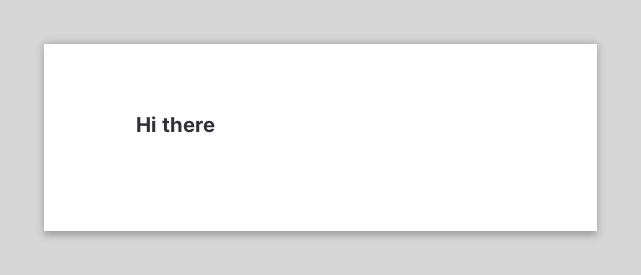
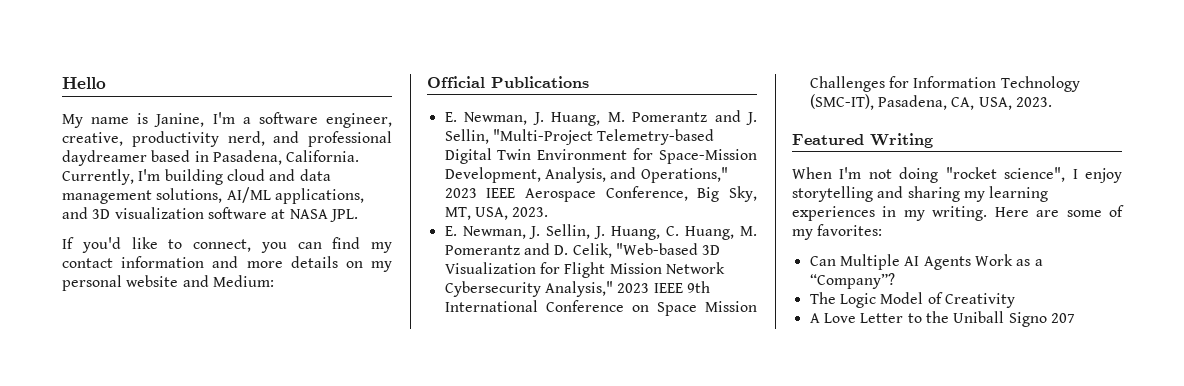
[136,116,215,133] Hi there -> [62,77,106,89] [62,112,392,128] [62,131,392,147] [62,150,360,166] [62,169,331,185] [62,187,364,204] [62,207,358,222] [62,237,392,253] [62,256,392,272] [62,275,274,291] [427,76,589,88] [444,110,757,126] [444,129,715,145] [444,148,757,164] [444,167,728,183] [444,186,757,202] [444,207,549,220] [444,224,757,240] [444,243,721,258] [444,262,725,278] [444,281,710,297] [444,300,757,316] [809,76,1080,92] [809,94,1052,110] [792,133,933,148] [792,167,1122,183] [792,186,1049,202] [792,205,1124,221] [792,224,883,240] [809,254,1043,270] [809,273,895,289] [809,292,1015,308] [809,311,1075,327] Hello // My name is Janine, I'm a software engineer, creative, productivity nerd, and professional daydreamer based in Pasadena, California. Currently, I'm building cloud and data management solutions, AI/ML applications, and 3D visualization software at NASA JPL. // If you'd like to connect, you can find my contact information and more details on my personal website and Medium: // Official Publications // E. Newman, J. Huang, M. Pomerantz and J. Sellin, "Multi-Project Telemetry-based Digital Twin Environment for Space-Mission Development, Analysis, and Operations," 2023 IEEE Aerospace Conference, Big Sky, MT, USA, 2023. // E. Newman, J. Sellin, J. Huang, C. Huang, M. Pomerantz and D. Celik, "Web-based 3D Visualization for Flight Mission Network Cybersecurity Analysis," 2023 IEEE 9th International Conference on Space Mission Challenges for Information Technology (SMC-IT), Pasadena, CA, USA, 2023. // Featured Writing // When I'm not doing "rocket science", I enjoy storytelling and sharing my learning experiences in my writing. Here are some of my favorites: // Can Multiple AI Agents Work as a “Company”? // The Logic Model of Creativity // A Love Letter to the Uniball Signo 207

